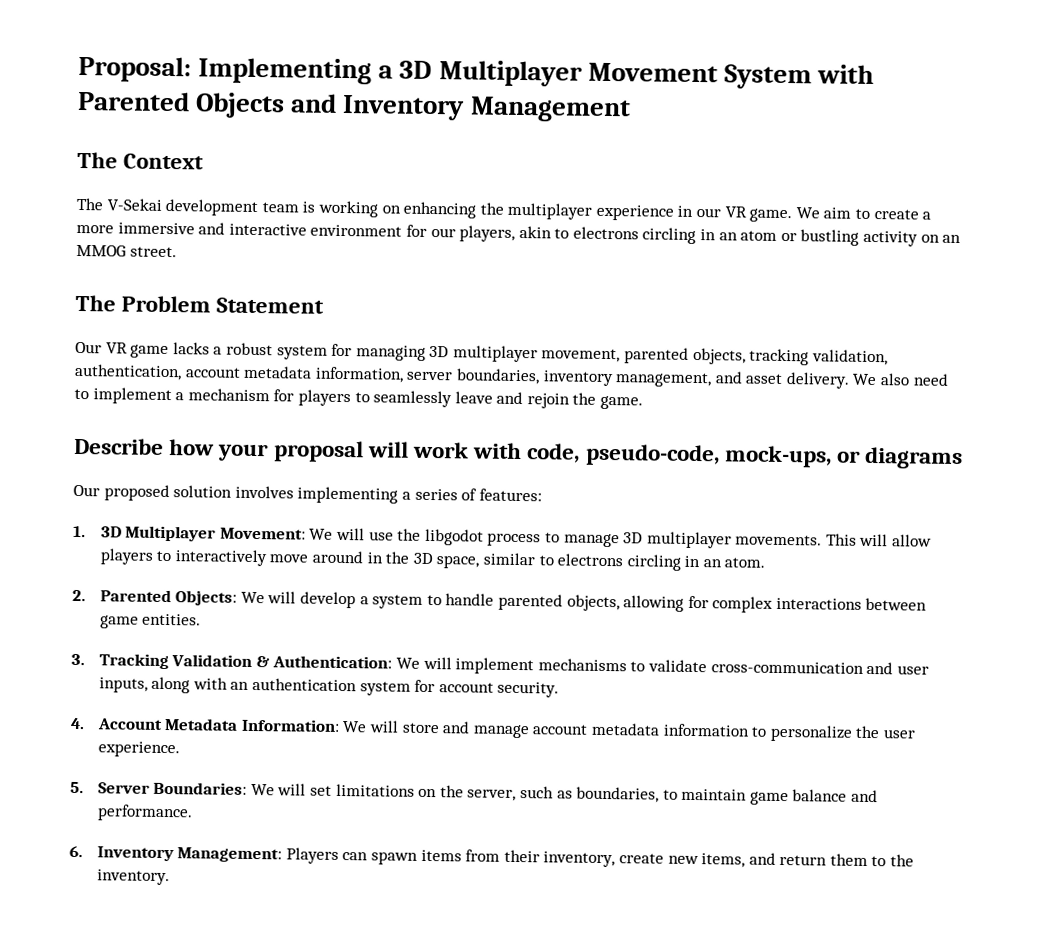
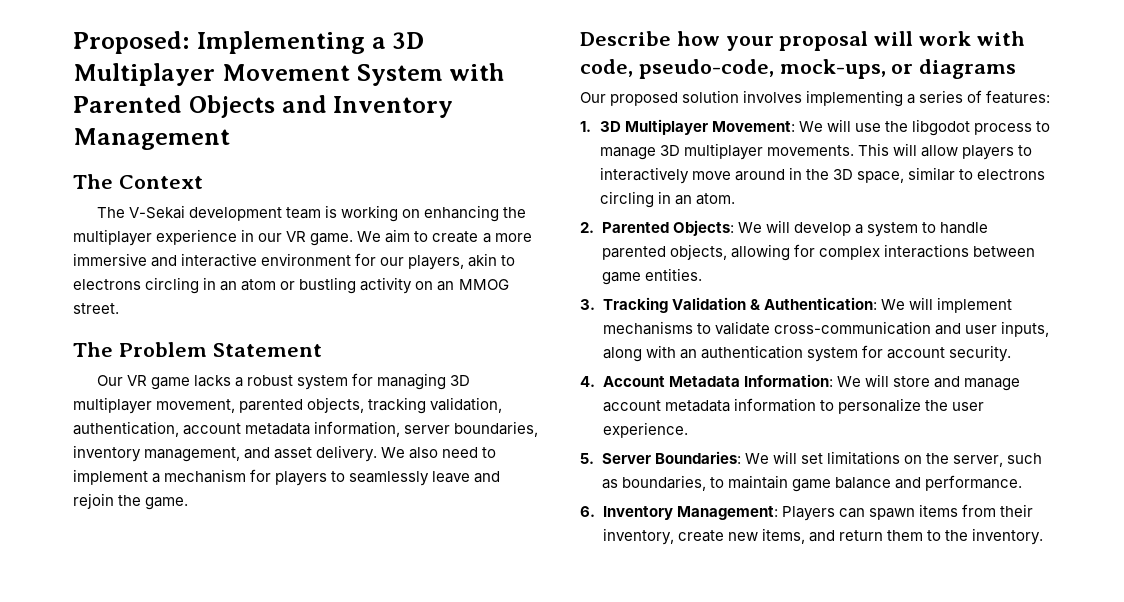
[78,55,192,83] Proposal: -> [73,31,190,54] Proposed:

